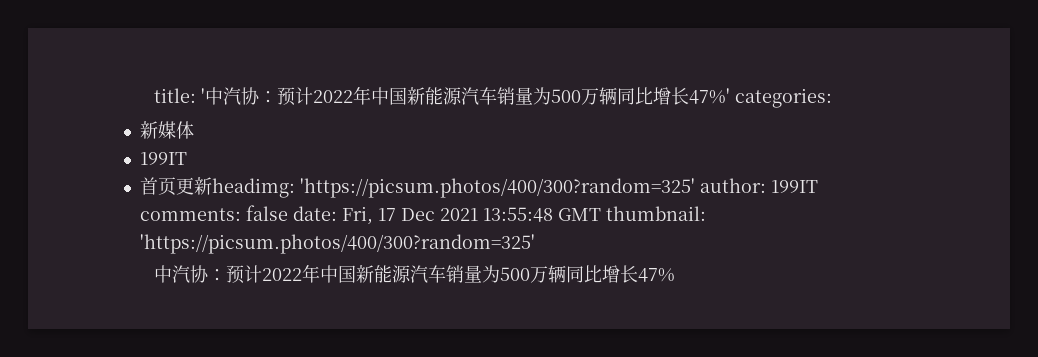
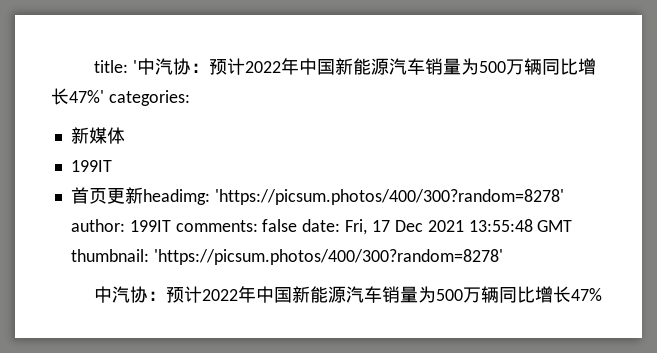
[299,178,695,198] 'https://picsum.photos/400/300?random=325' -> [214,189,564,205] 'https://picsum.photos/400/300?random=8278'
[139,234,535,254] 'https://picsum.photos/400/300?random=325' -> [153,249,503,265] 'https://picsum.photos/400/300?random=8278'

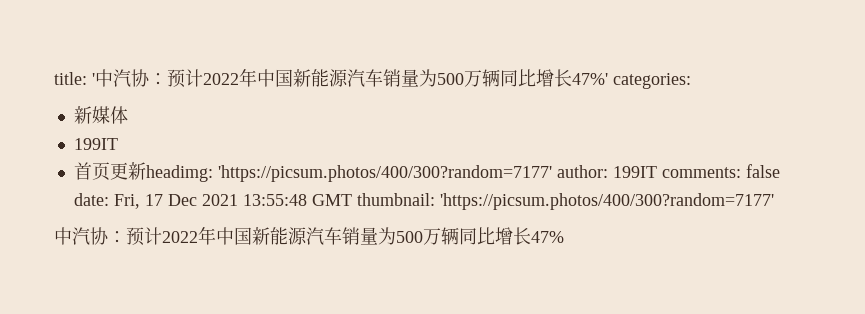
[214,189,564,205] 'https://picsum.photos/400/300?random=8278' -> [217,165,552,182] 'https://picsum.photos/400/300?random=7177'
[153,249,503,265] 'https://picsum.photos/400/300?random=8278' -> [439,193,774,210] 'https://picsum.photos/400/300?random=7177'

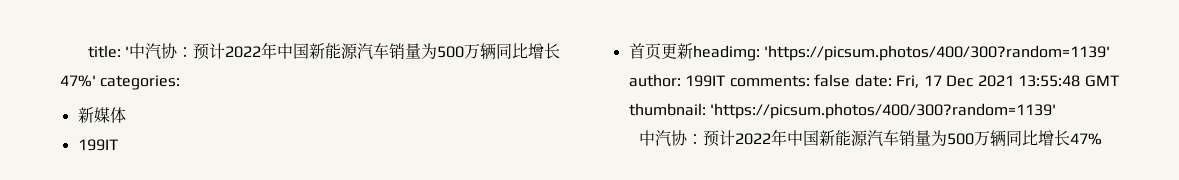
[217,165,552,182] 'https://picsum.photos/400/300?random=7177' -> [763,45,1110,61] 'https://picsum.photos/400/300?random=1139'
[439,193,774,210] 'https://picsum.photos/400/300?random=7177' -> [709,103,1056,119] 'https://picsum.photos/400/300?random=1139'

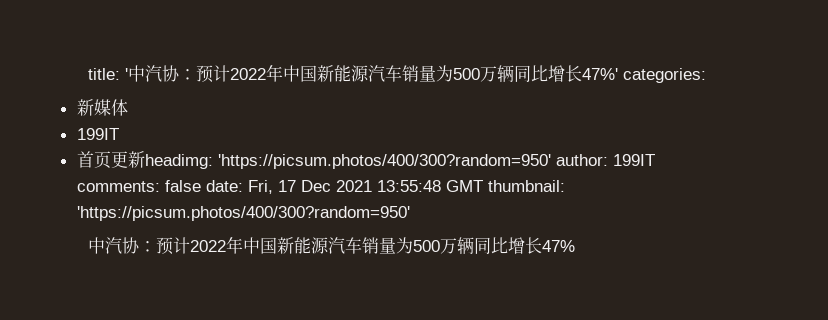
[763,45,1110,61] 'https://picsum.photos/400/300?random=1139' -> [217,154,551,169] 'https://picsum.photos/400/300?random=950'
[709,103,1056,119] 'https://picsum.photos/400/300?random=1139' -> [76,206,410,221] 'https://picsum.photos/400/300?random=950'

